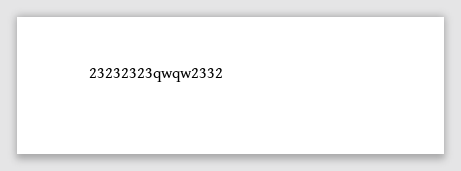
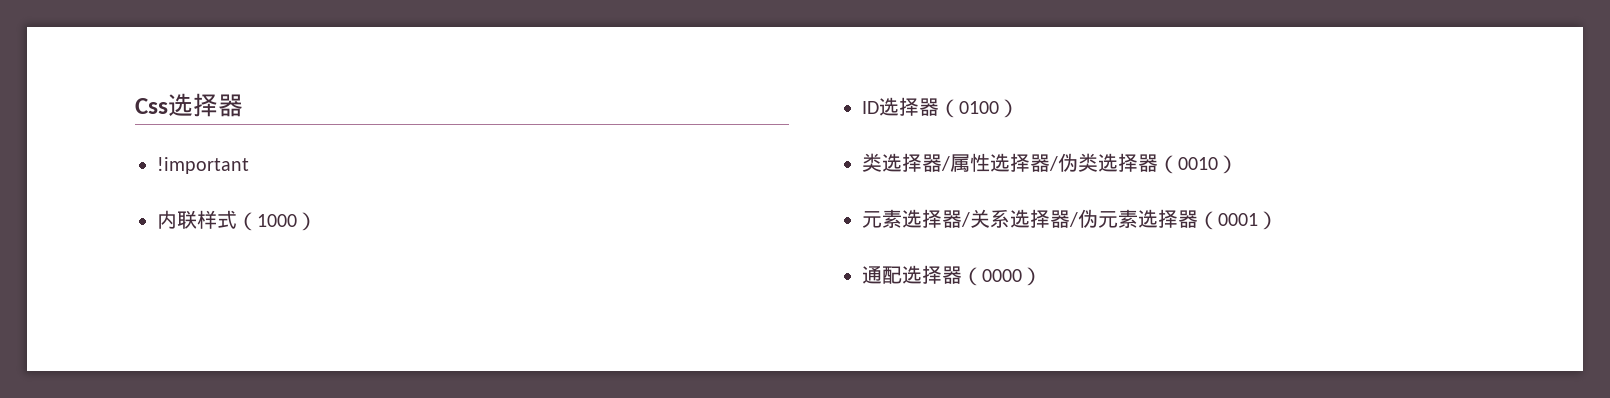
[89,68,223,82] 23232323qwqw2332 -> [135,93,243,117] [157,157,249,174] [157,210,317,231] [862,97,1019,118] [862,153,1238,174] [862,209,1278,230] [862,265,1042,286] Css选择器 // !important // 内联样式（1000） // ID选择器（0100） // 类选择器/属性选择器/伪类选择器（0010） // 元素选择器/关系选择器/伪元素选择器（0001） // 通配选择器（0000）

